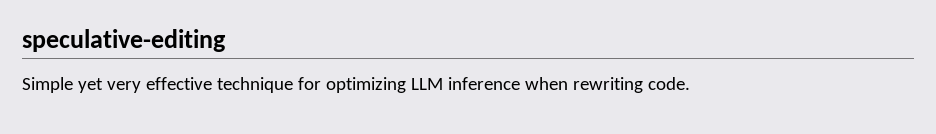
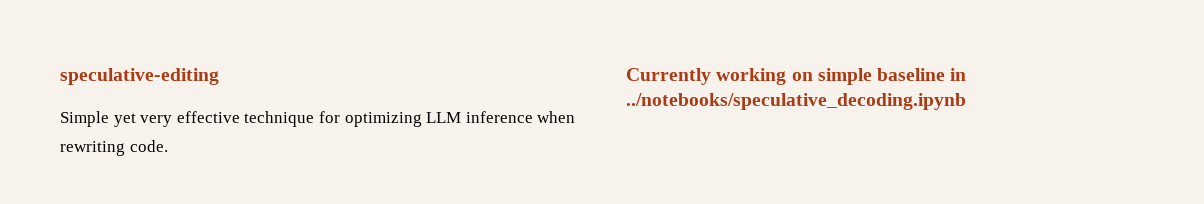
(690, 83) none -> [626,68,967,85] [626,93,966,110] // Currently working on simple baseline in ../notebooks/speculative_decoding.ipynb

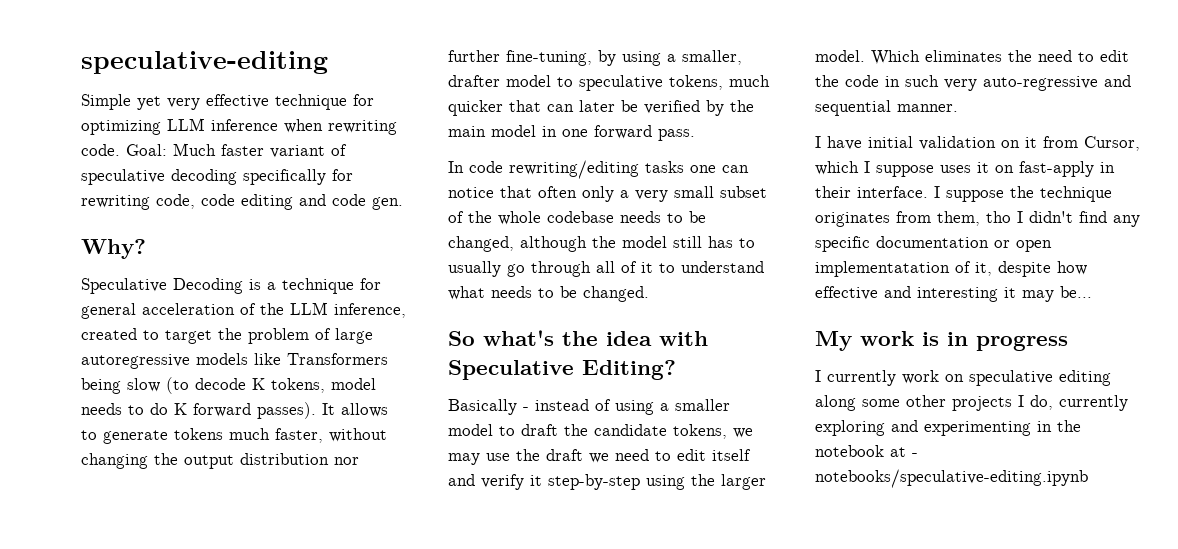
[626,68,967,85] [626,93,966,110] // Currently working on simple baseline in ../notebooks/speculative_decoding.ipynb -> [126,143,347,158] [81,169,353,185] [81,194,403,210] [81,239,146,259] [81,278,381,294] [81,302,406,319] [81,328,373,344] [81,353,388,369] [81,377,376,394] [81,402,388,419] [81,428,387,444] [81,453,359,469] [448,50,742,66] [448,75,770,91] [448,100,754,116] [448,125,695,141] [448,160,749,179] [448,186,767,202] [448,211,706,225] [448,236,755,252] [448,261,764,277] [448,286,649,302] [448,330,708,346] [448,360,676,380] [448,399,730,415] [448,424,753,439] [448,449,751,465] [448,474,766,490] [815,50,1129,65] [815,75,1131,91] [815,100,958,116] [815,136,1140,151] [815,161,1115,177] [815,186,1112,202] [815,211,1140,227] [815,236,1052,252] [815,261,1087,277] [815,286,1092,302] [815,331,1068,351] [815,370,1111,386] [815,395,1128,411] [815,420,1081,436] [815,445,918,457] [815,469,1088,488] Goal: Much faster variant of speculative decoding specifically for rewriting code, code editing and code gen. // Why? // Speculative Decoding is a technique for general acceleration of the LLM inference, created to target the problem of large autoregressive models like Transformers being slow (to decode K tokens, model needs to do K forward passes). It allows to generate tokens much faster, without changing the output distribution nor further fine-tuning, by using a smaller, drafter model to speculative tokens, much quicker that can later be verified by the main model in one forward pass. // In code rewriting/editing tasks one can notice that often only a very small subset of the whole codebase needs to be changed, although the model still has to usually go through all of it to understand what needs to be changed. // So what's the idea with Speculative Editing? // Basically - instead of using a smaller model to draft the candidate tokens, we may use the draft we need to edit itself and verify it step-by-step using the larger model. Which eliminates the need to edit the code in such very auto-regressive and sequential manner. // I have initial validation on it from Cursor, which I suppose uses it on fast-apply in their interface. I suppose the technique originates from them, tho I didn't find any specific documentation or open implementatation of it, despite how effective and interesting it may be... // My work is in progress // I currently work on speculative editing along some other projects I do, currently exploring and experimenting in the notebook at - notebooks/speculative-editing.ipynb

